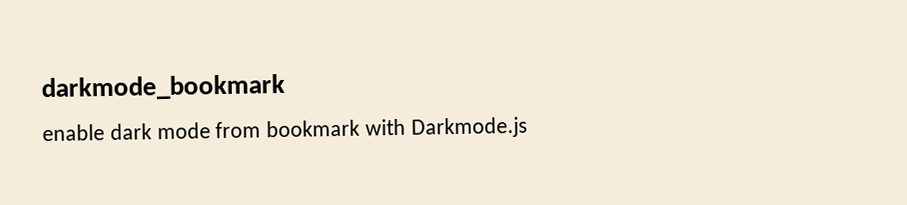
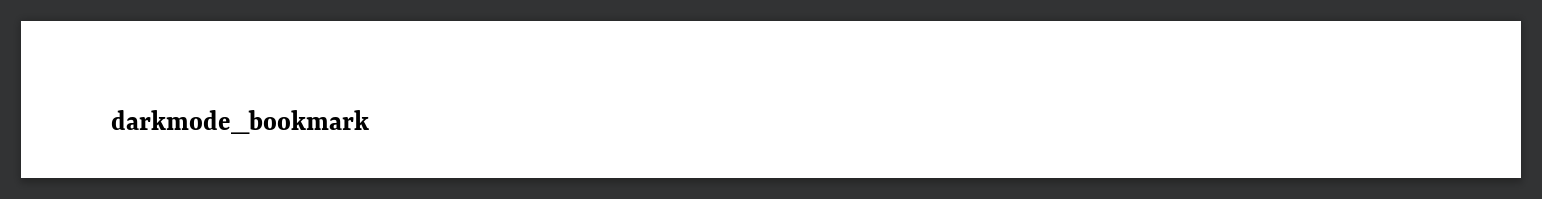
[42,116,528,142] // enable dark mode from bookmark with Darkmode.js -> (369, 122) none

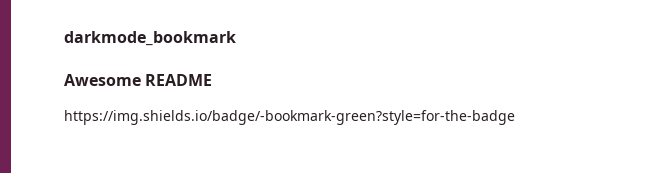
(369, 122) none -> [64,74,213,86] [64,110,515,125] // Awesome README // https://img.shields.io/badge/-bookmark-green?style=for-the-badge

